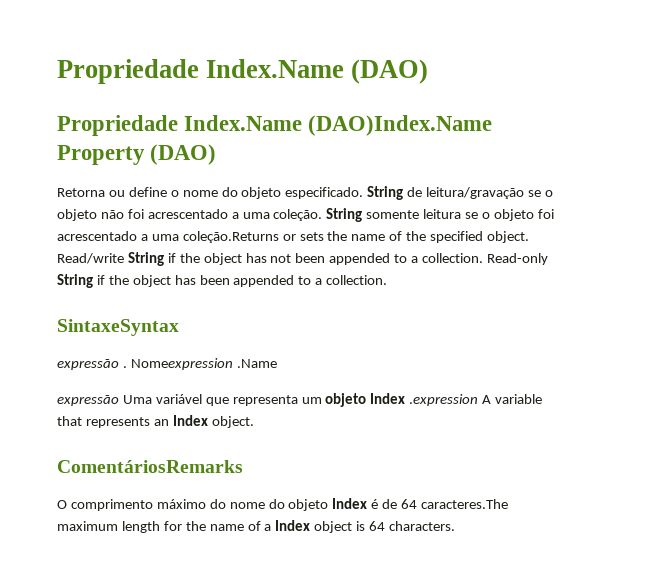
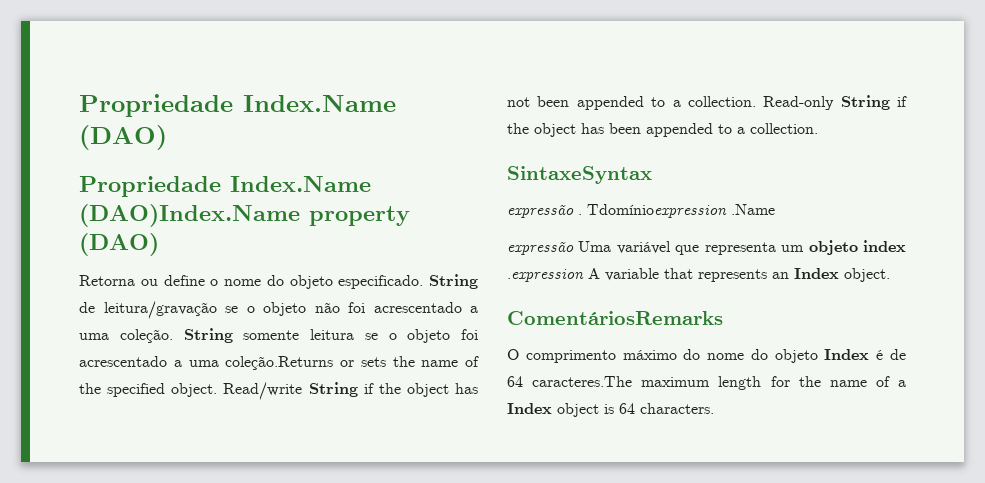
[57,145,145,165] Property -> [309,206,410,226] property
[130,358,233,370] Nomeexpression -> [587,204,727,218] Tdomínioexpression
[370,393,406,404] Index -> [863,240,906,252] index

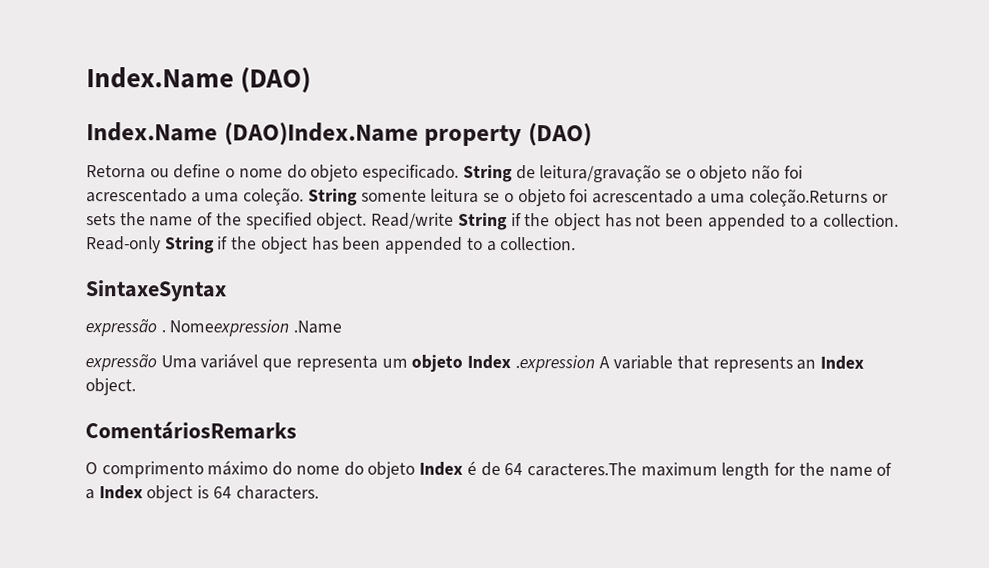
[79,94,233,117] Propriedade -> (86, 78) none
[79,176,221,197] Propriedade -> (312, 79) none
[587,204,727,218] Tdomínioexpression -> [169,319,290,337] Nomeexpression
[863,240,906,252] index -> [467,354,512,370] Index

